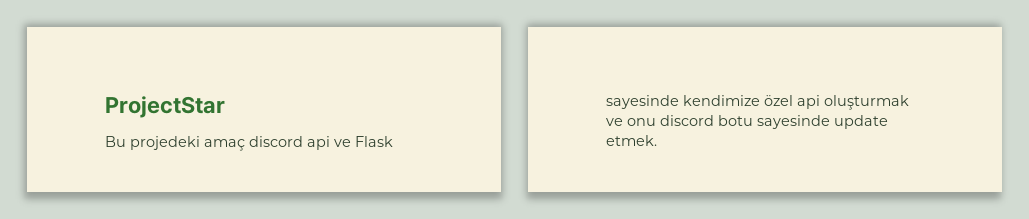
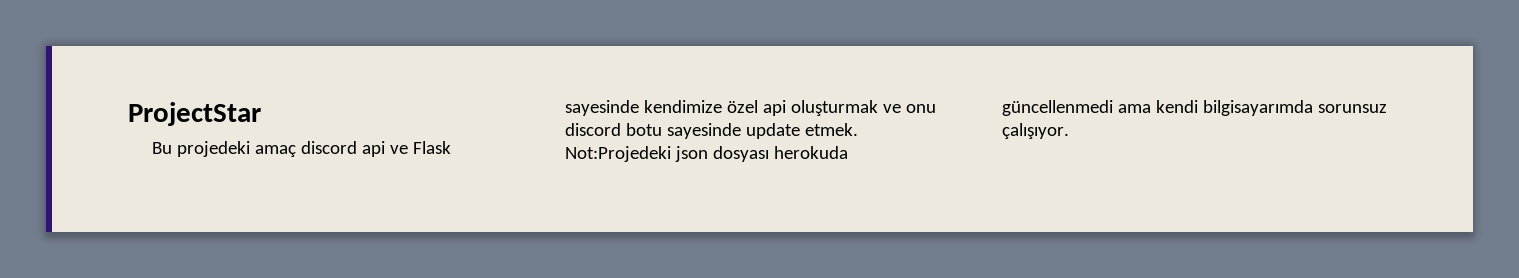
(657, 140) none -> [565,146,848,162] [1002,100,1387,116] [1002,123,1069,139] Not:Projedeki json dosyası herokuda güncellenmedi ama kendi bilgisayarımda sorunsuz çalışıyor.

